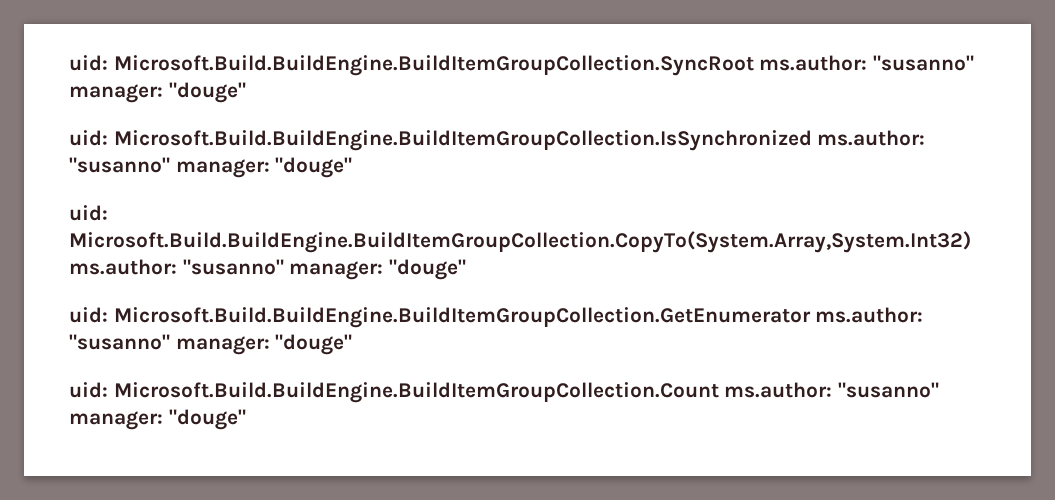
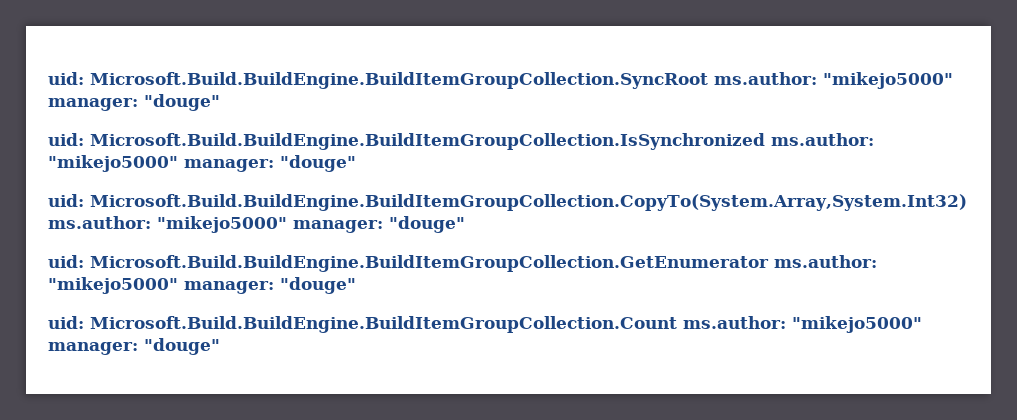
[873,55,975,71] "susanno" -> [823,72,953,89] "mikejo5000"
[69,157,170,173] "susanno" -> [48,155,178,172] "mikejo5000"
[182,259,284,275] "susanno" -> [157,216,287,233] "mikejo5000"
[69,334,170,350] "susanno" -> [48,277,178,294] "mikejo5000"
[838,382,940,398] "susanno" -> [792,316,922,333] "mikejo5000"

